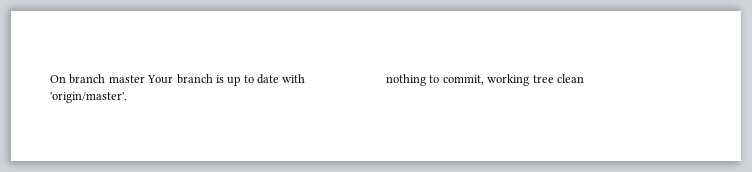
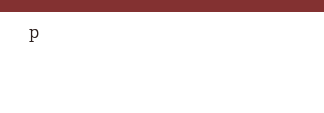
[50,74,306,86] [50,92,127,103] [386,74,584,86] On branch master Your branch is up to date with 'origin/master'. // nothing to commit, working tree clean -> [29,28,39,42] p

